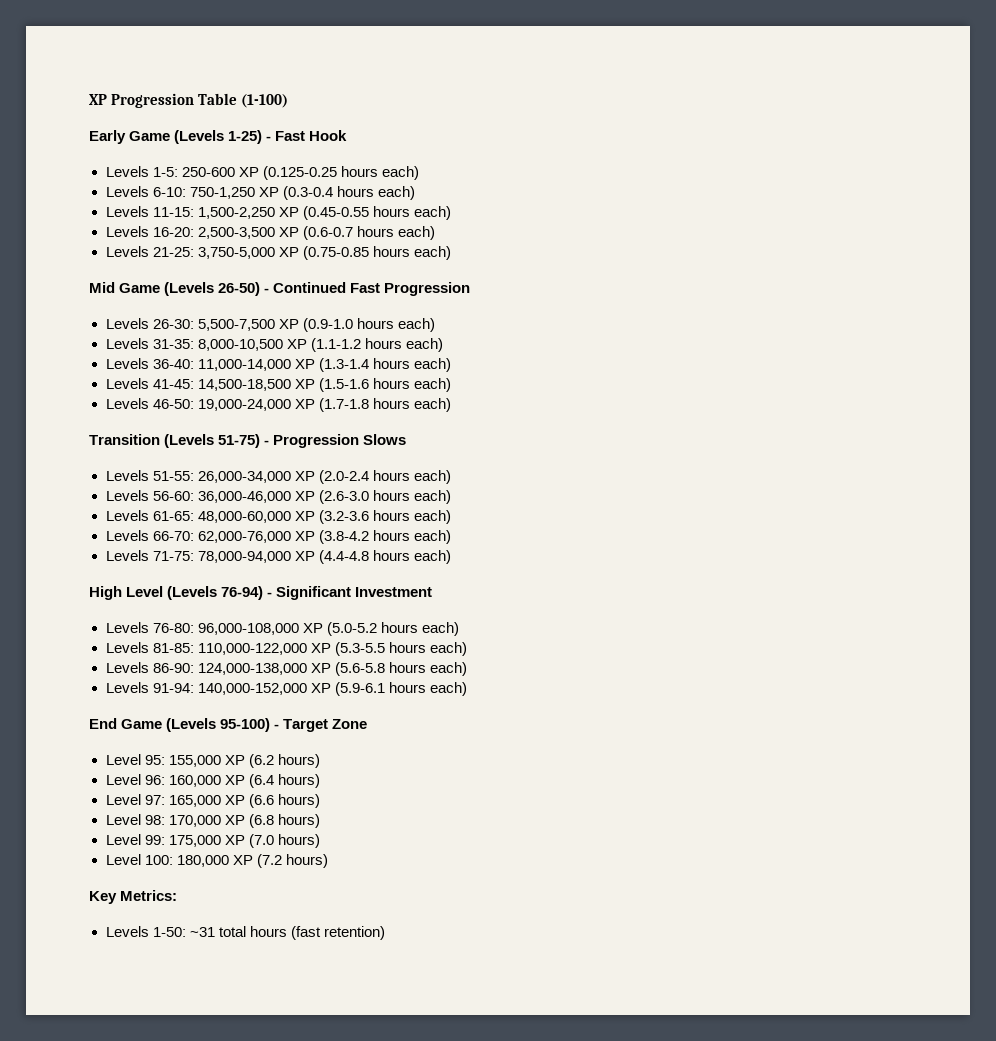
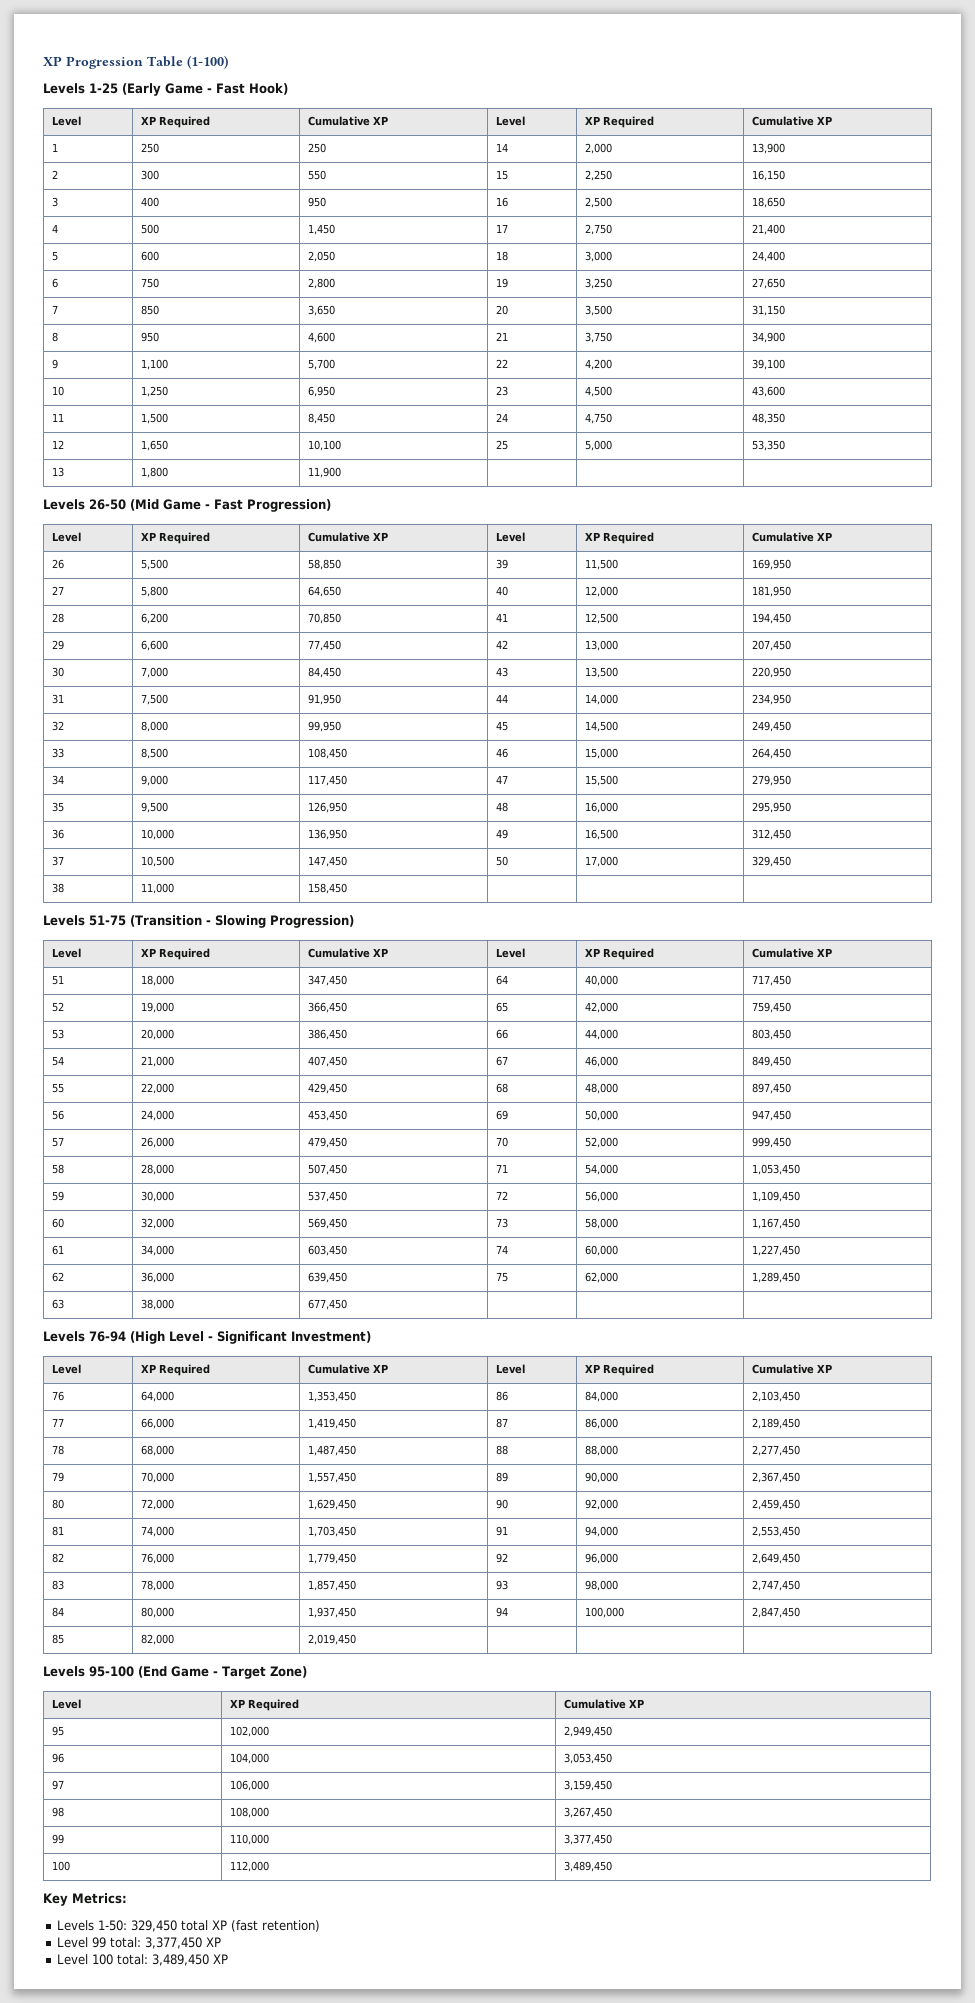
[89,130,348,144] [105,166,419,180] [105,186,415,200] [105,206,451,220] [105,226,435,240] [105,246,451,260] [89,282,471,296] [105,318,435,332] [105,338,443,352] [105,358,451,372] [105,378,451,392] [105,398,451,412] [89,434,407,448] [105,470,451,484] [105,490,451,504] [105,510,451,524] [105,530,451,544] [105,550,451,564] [89,586,433,600] [105,622,459,636] [105,642,467,656] [105,662,467,676] [105,682,467,696] [89,718,271,732] Early Game (Levels 1-25) - Fast Hook // Levels 1-5: 250-600 XP (0.125-0.25 hours each) // Levels 6-10: 750-1,250 XP (0.3-0.4 hours each) // Levels 11-15: 1,500-2,250 XP (0.45-0.55 hours each) // Levels 16-20: 2,500-3,500 XP (0.6-0.7 hours each) // Levels 21-25: 3,750-5,000 XP (0.75-0.85 hours each) // Mid Game (Levels 26-50) - Continued Fast Progression // Levels 26-30: 5,500-7,500 XP (0.9-1.0 hours each) // Levels 31-35: 8,000-10,500 XP (1.1-1.2 hours each) // Levels 36-40: 11,000-14,000 XP (1.3-1.4 hours each) // Levels 41-45: 14,500-18,500 XP (1.5-1.6 hours each) // Levels 46-50: 19,000-24,000 XP (1.7-1.8 hours each) // Transition (Levels 51-75) - Progression Slows // Levels 51-55: 26,000-34,000 XP (2.0-2.4 hours each) // Levels 56-60: 36,000-46,000 XP (2.6-3.0 hours each) // Levels 61-65: 48,000-60,000 XP (3.2-3.6 hours each) // Levels 66-70: 62,000-76,000 XP (3.8-4.2 hours each) // Levels 71-75: 78,000-94,000 XP (4.4-4.8 hours each) // High Level (Levels 76-94) - Significant Investment // Levels 76-80: 96,000-108,000 XP (5.0-5.2 hours each) // Levels 81-85: 110,000-122,000 XP (5.3-5.5 hours each) // Levels 86-90: 124,000-138,000 XP (5.6-5.8 hours each) // Levels 91-94: 140,000-152,000 XP (5.9-6.1 hours each) // End Game (Levels 95-100) -> [43,83,288,96] [51,116,81,126] [140,116,210,128] [307,116,388,126] [495,116,525,126] [584,116,654,128] [751,116,832,126] [51,143,58,152] [140,143,159,153] [307,143,326,153] [495,143,508,152] [584,143,612,154] [751,143,785,154] [51,170,58,179] [140,170,159,180] [307,170,326,180] [495,170,508,180] [584,170,612,181] [751,170,785,181] [51,197,58,207] [140,197,159,207] [307,197,326,207] [495,197,508,207] [584,197,612,208] [751,197,785,208] [51,224,58,233] [140,224,159,234] [307,224,335,235] [495,224,508,233] [584,224,612,235] [751,224,785,235] [51,251,58,261] [140,251,159,261] [307,251,335,262] [495,251,508,261] [584,251,612,262] [751,251,785,262] [51,278,58,288] [140,278,159,288] [307,278,335,289] [495,278,508,288] [584,278,612,289] [751,278,785,289] [51,305,58,314] [140,305,159,315] [307,305,335,316] [495,305,508,315] [584,305,612,316] [751,305,785,316] [51,332,58,342] [140,332,159,342] [307,332,335,343] [495,332,508,341] [584,332,612,343] [751,332,785,343] [51,359,58,369] [140,359,168,370] [307,359,335,370] [495,359,508,368] [584,359,612,370] [751,359,785,370] [51,386,64,396] [140,386,168,397] [307,386,335,397] [495,386,508,396] [584,386,612,397] [751,386,785,397] [51,413,64,422] [140,413,168,424] [307,413,335,424] [495,413,508,422] [584,413,612,424] [751,413,785,424] [51,440,64,449] [140,440,168,451] [307,440,341,451] [495,440,508,450] [584,440,612,451] [751,440,785,451] [51,467,64,477] [140,467,168,478] [307,467,341,478] [43,499,331,512] [51,532,81,542] [140,532,210,544] [307,532,388,542] [495,532,525,542] [584,532,654,544] [751,532,832,542] [51,559,64,569] [140,559,168,570] [307,559,341,570] [495,559,508,569] [584,559,618,570] [751,559,791,570] [51,586,64,595] [140,586,168,597] [307,586,341,597] [495,586,508,596] [584,586,618,597] [751,586,791,597] [51,613,64,623] [140,613,168,624] [307,613,341,624] [495,613,508,622] [584,613,618,624] [751,613,791,624] [51,640,64,650] [140,640,168,651] [307,640,341,651] [495,640,508,649] [584,640,618,651] [751,640,791,651] [51,667,64,677] [140,667,168,678] [307,667,341,678] [495,667,508,677] [584,667,618,678] [751,667,791,678] [51,694,64,704] [140,694,168,705] [307,694,341,705] [495,694,508,703] [584,694,618,705] [751,694,791,705] [51,721,64,731] [140,721,168,732] [307,721,341,732] [495,721,508,731] [584,721,618,732] [751,721,791,732] [51,748,64,758] [140,748,168,759] [307,748,347,759] [495,748,508,758] [584,748,618,759] [751,748,791,759] [51,775,64,785] [140,775,168,786] [307,775,347,786] [495,775,508,784] [584,775,618,786] [751,775,791,786] [51,802,64,812] [140,802,168,813] [307,802,347,813] [495,802,508,812] [584,802,618,813] [751,802,791,813] [51,829,64,839] [140,829,174,840] [307,829,347,840] [495,829,508,839] [584,829,618,840] [751,829,791,840] [51,856,64,866] [140,856,174,867] [307,856,347,867] [495,856,508,866] [584,856,618,867] [751,856,791,867] [51,883,64,893] [140,883,174,894] [307,883,347,894] [43,915,354,928] [51,948,81,958] [140,948,210,960] [307,948,388,958] [495,948,525,958] [584,948,654,960] [751,948,832,958] [51,975,64,985] [140,975,174,986] [307,975,347,986] [495,975,508,985] [584,975,618,986] [751,975,791,986] [51,1002,64,1012] [140,1002,174,1013] [307,1002,347,1013] [495,1002,508,1012] [584,1002,618,1013] [751,1002,791,1013] [51,1029,64,1039] [140,1029,174,1040] [307,1029,347,1040] [495,1029,508,1039] [584,1029,618,1040] [751,1029,791,1040] [51,1056,64,1066] [140,1056,174,1067] [307,1056,347,1067] [495,1056,508,1066] [584,1056,618,1067] [751,1056,791,1067] [51,1083,64,1093] [140,1083,174,1094] [307,1083,347,1094] [495,1083,508,1093] [584,1083,618,1094] [751,1083,791,1094] [51,1110,64,1120] [140,1110,174,1121] [307,1110,347,1121] [495,1110,508,1120] [584,1110,618,1121] [751,1110,791,1121] [51,1137,64,1147] [140,1137,174,1148] [307,1137,347,1148] [495,1137,508,1147] [584,1137,618,1148] [751,1137,791,1148] [51,1164,64,1174] [140,1164,174,1175] [307,1164,347,1175] [495,1164,508,1173] [584,1164,618,1175] [751,1164,800,1175] [51,1191,64,1201] [140,1191,174,1202] [307,1191,347,1202] [495,1191,508,1200] [584,1191,618,1202] [751,1191,800,1202] [51,1218,64,1228] [140,1218,174,1229] [307,1218,347,1229] [495,1218,508,1228] [584,1218,618,1229] [751,1218,800,1229] [51,1245,64,1255] [140,1245,174,1256] [307,1245,347,1256] [495,1245,508,1254] [584,1245,618,1256] [751,1245,800,1256] [51,1272,64,1282] [140,1272,174,1283] [307,1272,347,1283] [495,1272,508,1282] [584,1272,618,1283] [751,1272,800,1283] [51,1299,64,1309] [140,1299,174,1310] [307,1299,347,1310] [43,1331,371,1344] [51,1364,81,1374] [140,1364,210,1376] [307,1364,388,1374] [495,1364,525,1374] [584,1364,654,1376] [751,1364,832,1374] [51,1391,64,1401] [140,1391,174,1402] [307,1391,356,1402] [495,1391,508,1401] [584,1391,618,1402] [751,1391,800,1402] [51,1418,64,1427] [140,1418,174,1429] [307,1418,356,1429] [495,1418,508,1428] [584,1418,618,1429] [751,1418,800,1429] [51,1445,64,1455] [140,1445,174,1456] [307,1445,356,1456] [495,1445,508,1455] [584,1445,618,1456] [751,1445,800,1456] [51,1472,64,1482] [140,1472,174,1483] [307,1472,356,1483] [495,1472,508,1482] [584,1472,618,1483] [751,1472,800,1483] [51,1499,64,1509] [140,1499,174,1510] [307,1499,356,1510] [495,1499,508,1509] [584,1499,618,1510] [751,1499,800,1510] [51,1526,64,1536] [140,1526,174,1537] [307,1526,356,1537] [495,1526,508,1536] [584,1526,618,1537] [751,1526,800,1537] [51,1553,64,1563] [140,1553,174,1564] [307,1553,356,1564] [495,1553,508,1563] [584,1553,618,1564] [751,1553,800,1564] [51,1580,64,1590] [140,1580,174,1591] [307,1580,356,1591] [495,1580,508,1590] [584,1580,618,1591] [751,1580,800,1591] [51,1607,64,1617] [140,1607,174,1618] [307,1607,356,1618] [495,1607,508,1617] [584,1607,624,1618] [751,1607,800,1618] [51,1634,64,1644] [140,1634,174,1645] [307,1634,356,1645] [43,1666,209,1678] Levels 1-25 (Early Game - Fast Hook) // Level | XP Required | Cumulative XP | Level | XP Required | Cumulative XP // 1 | 250 | 250 | 14 | 2,000 | 13,900 // 2 | 300 | 550 | 15 | 2,250 | 16,150 // 3 | 400 | 950 | 16 | 2,500 | 18,650 // 4 | 500 | 1,450 | 17 | 2,750 | 21,400 // 5 | 600 | 2,050 | 18 | 3,000 | 24,400 // 6 | 750 | 2,800 | 19 | 3,250 | 27,650 // 7 | 850 | 3,650 | 20 | 3,500 | 31,150 // 8 | 950 | 4,600 | 21 | 3,750 | 34,900 // 9 | 1,100 | 5,700 | 22 | 4,200 | 39,100 // 10 | 1,250 | 6,950 | 23 | 4,500 | 43,600 // 11 | 1,500 | 8,450 | 24 | 4,750 | 48,350 // 12 | 1,650 | 10,100 | 25 | 5,000 | 53,350 // 13 | 1,800 | 11,900 | | | // Levels 26-50 (Mid Game - Fast Progression) // Level | XP Required | Cumulative XP | Level | XP Required | Cumulative XP // 26 | 5,500 | 58,850 | 39 | 11,500 | 169,950 // 27 | 5,800 | 64,650 | 40 | 12,000 | 181,950 // 28 | 6,200 | 70,850 | 41 | 12,500 | 194,450 // 29 | 6,600 | 77,450 | 42 | 13,000 | 207,450 // 30 | 7,000 | 84,450 | 43 | 13,500 | 220,950 // 31 | 7,500 | 91,950 | 44 | 14,000 | 234,950 // 32 | 8,000 | 99,950 | 45 | 14,500 | 249,450 // 33 | 8,500 | 108,450 | 46 | 15,000 | 264,450 // 34 | 9,000 | 117,450 | 47 | 15,500 | 279,950 // 35 | 9,500 | 126,950 | 48 | 16,000 | 295,950 // 36 | 10,000 | 136,950 | 49 | 16,500 | 312,450 // 37 | 10,500 | 147,450 | 50 | 17,000 | 329,450 // 38 | 11,000 | 158,450 | | | // Levels 51-75 (Transition - Slowing Progression) // Level | XP Required | Cumulative XP | Level | XP Required | Cumulative XP // 51 | 18,000 | 347,450 | 64 | 40,000 | 717,450 // 52 | 19,000 | 366,450 | 65 | 42,000 | 759,450 // 53 | 20,000 | 386,450 | 66 | 44,000 | 803,450 // 54 | 21,000 | 407,450 | 67 | 46,000 | 849,450 // 55 | 22,000 | 429,450 | 68 | 48,000 | 897,450 // 56 | 24,000 | 453,450 | 69 | 50,000 | 947,450 // 57 | 26,000 | 479,450 | 70 | 52,000 | 999,450 // 58 | 28,000 | 507,450 | 71 | 54,000 | 1,053,450 // 59 | 30,000 | 537,450 | 72 | 56,000 | 1,109,450 // 60 | 32,000 | 569,450 | 73 | 58,000 | 1,167,450 // 61 | 34,000 | 603,450 | 74 | 60,000 | 1,227,450 // 62 | 36,000 | 639,450 | 75 | 62,000 | 1,289,450 // 63 | 38,000 | 677,450 | | | // Levels 76-94 (High Level - Significant Investment) // Level | XP Required | Cumulative XP | Level | XP Required | Cumulative XP // 76 | 64,000 | 1,353,450 | 86 | 84,000 | 2,103,450 // 77 | 66,000 | 1,419,450 | 87 | 86,000 | 2,189,450 // 78 | 68,000 | 1,487,450 | 88 | 88,000 | 2,277,450 // 79 | 70,000 | 1,557,450 | 89 | 90,000 | 2,367,450 // 80 | 72,000 | 1,629,450 | 90 | 92,000 | 2,459,450 // 81 | 74,000 | 1,703,450 | 91 | 94,000 | 2,553,450 // 82 | 76,000 | 1,779,450 | 92 | 96,000 | 2,649,450 // 83 | 78,000 | 1,857,450 | 93 | 98,000 | 2,747,450 // 84 | 80,000 | 1,937,450 | 94 | 100,000 | 2,847,450 // 85 | 82,000 | 2,019,450 | | | // Levels 95-100 (End Game
[332,719,368,729] [105,754,320,768] [105,774,320,788] [105,794,320,808] [105,814,320,828] [105,834,320,848] [105,854,328,868] Zone // Level 95: 155,000 XP (6.2 hours) // Level 96: 160,000 XP (6.4 hours) // Level 97: 165,000 XP (6.6 hours) // Level 98: 170,000 XP (6.8 hours) // Level 99: 175,000 XP (7.0 hours) // Level 100: 180,000 XP (7.2 hours) -> [269,1666,307,1678] [51,1699,81,1709] [229,1699,299,1711] [563,1699,644,1709] [51,1726,64,1736] [229,1726,269,1737] [563,1726,612,1737] [51,1753,64,1763] [229,1753,269,1764] [563,1753,612,1764] [51,1780,64,1790] [229,1780,269,1791] [563,1780,612,1791] [51,1807,64,1817] [229,1807,269,1818] [563,1807,612,1818] [51,1834,64,1844] [229,1834,269,1845] [563,1834,612,1845] [51,1861,70,1871] [229,1861,269,1872] [563,1861,612,1872] Zone) // Level | XP Required | Cumulative XP // 95 | 102,000 | 2,949,450 // 96 | 104,000 | 3,053,450 // 97 | 106,000 | 3,159,450 // 98 | 108,000 | 3,267,450 // 99 | 110,000 | 3,377,450 // 100 | 112,000 | 3,489,450
[189,926,287,937] ~31 total hours -> [130,1920,227,1932] 329,450 total XP
(385, 933) none -> [56,1937,221,1949] [56,1954,228,1966] // Level 99 total: 3,377,450 XP // Level 100 total: 3,489,450 XP

